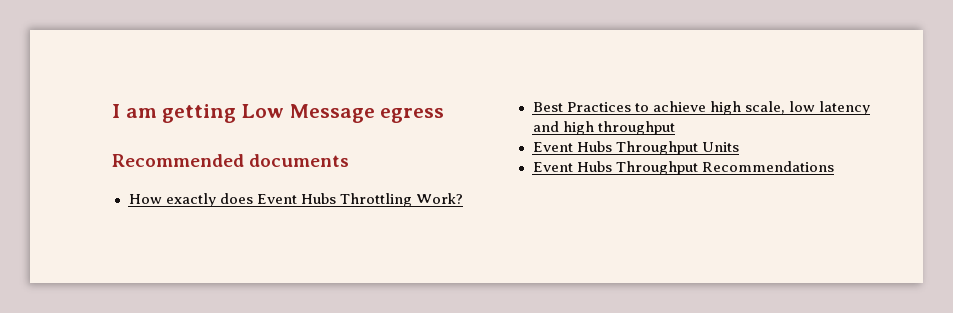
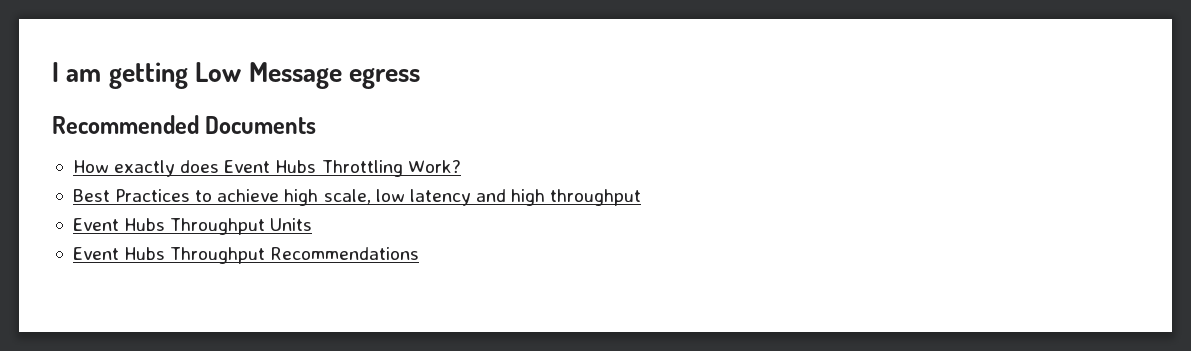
[249,154,350,167] documents -> [205,116,317,134] Documents

